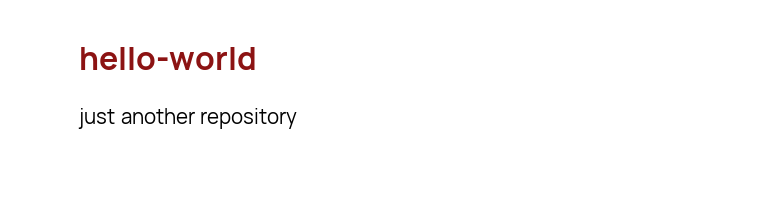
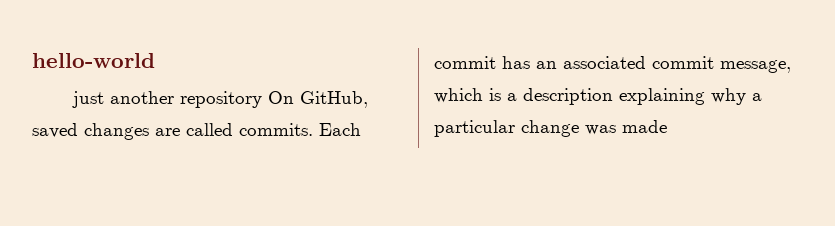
(298, 118) none -> [267,91,368,108] [32,123,361,140] [434,56,791,73] [434,88,762,105] [434,120,667,137] On GitHub, saved changes are called commits. Each commit has an associated commit message, which is a description explaining why a particular change was made

